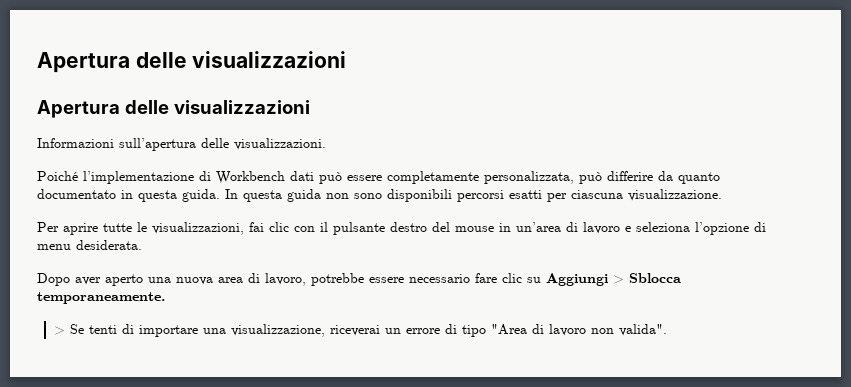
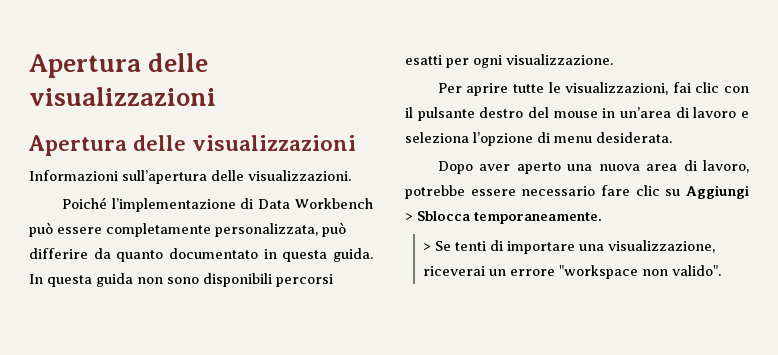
[216,171,314,184] Workbench dati -> [258,198,374,209] Data Workbench
[571,190,623,199] ciascuna -> [473,55,502,68] ogni
[444,324,667,337] di tipo "Area di lavoro non valida". -> [558,265,721,279] "workspace non valido".

